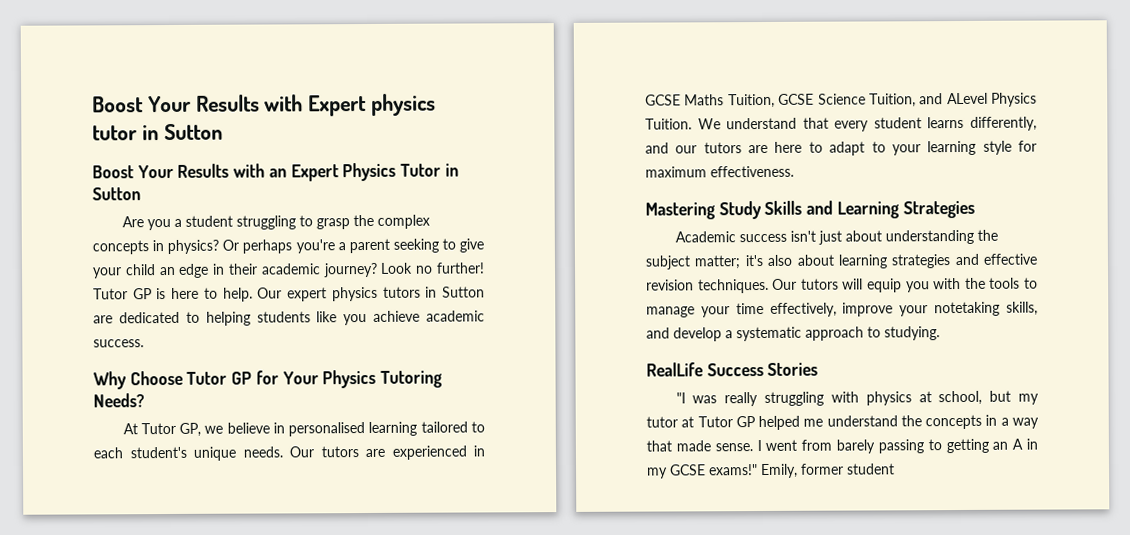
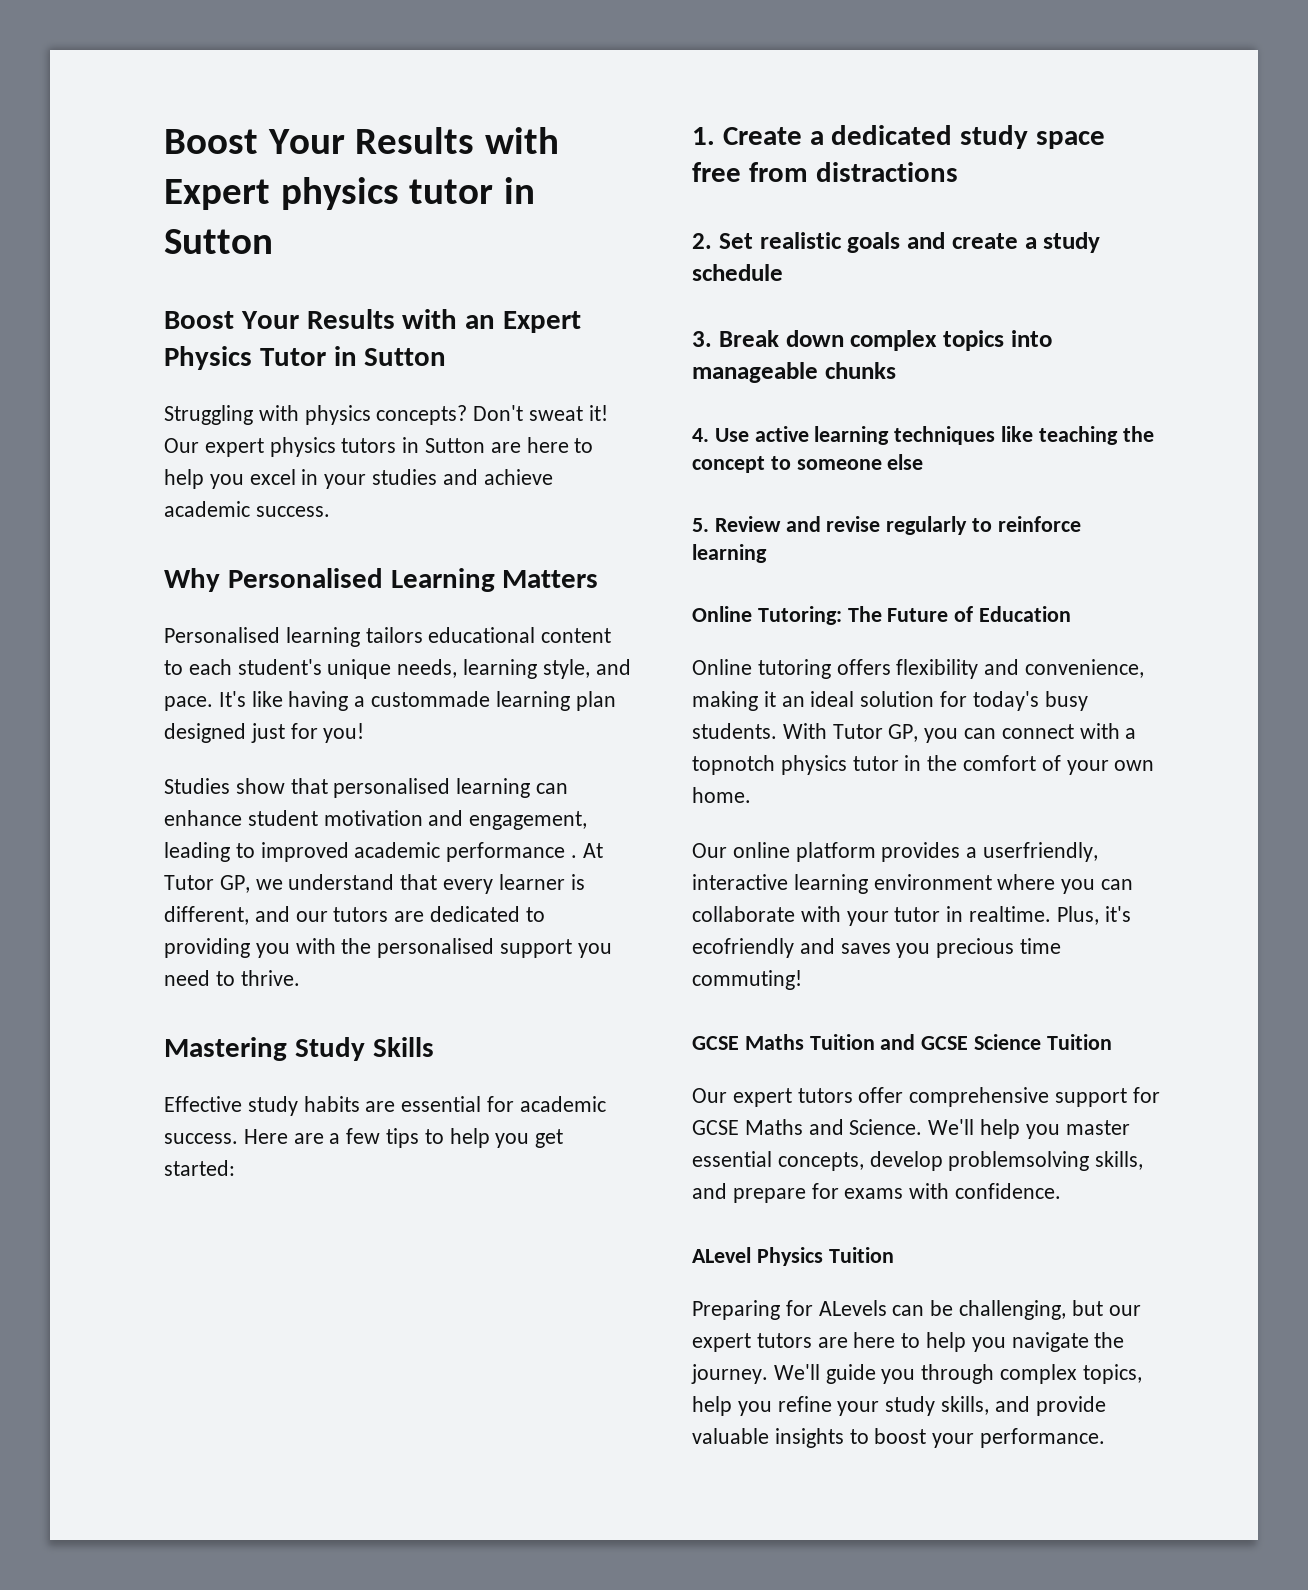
[121,214,430,231] [92,238,485,255] [92,262,486,279] [93,287,253,302] Are you a student struggling to grasp the complex concepts in physics? Or perhaps you're a parent seeking to give your child an edge in their academic journey? Look no further! Tutor GP is here to help. -> [164,405,608,425] Struggling with physics concepts? Don't sweat it!
[118,310,485,326] [93,339,144,348] [93,369,443,390] [93,393,145,408] [122,421,485,437] [93,445,485,461] [645,92,1037,109] [645,116,1037,132] [645,140,1037,156] [645,165,794,178] [645,200,975,220] [674,229,998,245] [645,253,1037,270] [646,277,1038,294] [646,301,1038,318] [646,326,940,342] [646,362,819,377] [675,390,1039,407] [646,414,1039,431] [646,438,1038,454] [647,463,895,479] dedicated to helping students like you achieve academic success. // Why Choose Tutor GP for Your Physics Tutoring Needs? // At Tutor GP, we believe in personalised learning tailored to each student's unique needs. Our tutors are experienced in GCSE Maths Tuition, GCSE Science Tuition, and ALevel Physics Tuition. We understand that every student learns differently, and our tutors are here to adapt to your learning style for maximum effectiveness. // Mastering Study Skills and Learning Strategies // Academic success isn't just about understanding the subject matter; it's also about learning strategies and effective revision techniques. Our tutors will equip you with the tools to manage your time effectively, improve your notetaking skills, and develop a systematic approach to studying. // RealLife Success Stories // "I was really struggling with physics at school, but my tutor at Tutor GP helped me understand the concepts in a way that made sense. I went from barely passing to getting an A in my GCSE exams!" Emily, former student -> [526,437,594,453] [164,469,553,489] [164,501,330,517] [164,568,599,592] [164,627,612,647] [164,659,631,679] [164,691,616,711] [164,723,365,743] [164,778,569,798] [164,810,588,830] [164,842,603,862] [164,874,585,894] [164,906,545,925] [164,938,612,958] [164,970,300,986] [164,1037,434,1061] [164,1096,606,1116] [164,1128,564,1148] [164,1160,235,1176] [692,125,1106,149] [692,162,958,182] [692,232,1101,253] [692,264,783,281] [692,330,1052,351] [692,362,896,383] [692,426,1154,445] [692,454,924,473] [692,516,1081,535] [692,544,767,563] [692,606,1072,625] [692,659,1145,679] [692,691,1088,711] [692,723,1137,743] [692,755,1155,775] [692,787,751,803] [692,842,1099,862] [692,874,1134,894] [692,906,1131,926] [692,938,1062,958] [692,970,802,990] [692,1034,1112,1050] [692,1087,1160,1107] [692,1119,1130,1139] [692,1151,1144,1171] [692,1183,1062,1203] [692,1247,894,1266] [692,1300,1141,1320] [692,1332,1125,1352] [691,1364,1142,1384] [692,1396,1106,1416] [692,1428,1106,1448] here to help you excel in your studies and achieve academic success. // Why Personalised Learning Matters // Personalised learning tailors educational content to each student's unique needs, learning style, and pace. It's like having a custommade learning plan designed just for you! // Studies show that personalised learning can enhance student motivation and engagement, leading to improved academic performance . At Tutor GP, we understand that every learner is different, and our tutors are dedicated to providing you with the personalised support you need to thrive. // Mastering Study Skills // Effective study habits are essential for academic success. Here are a few tips to help you get started: // 1. Create a dedicated study space free from distractions // 2. Set realistic goals and create a study schedule // 3. Break down complex topics into manageable chunks // 4. Use active learning techniques like teaching the concept to someone else // 5. Review and revise regularly to reinforce learning // Online Tutoring: The Future of Education // Online tutoring offers flexibility and convenience, making it an ideal solution for today's busy students. With Tutor GP, you can connect with a topnotch physics tutor in the comfort of your own home. // Our online platform provides a userfriendly, interactive learning environment where you can collaborate with your tutor in realtime. Plus, it's ecofriendly and saves you precious time commuting! // GCSE Maths Tuition and GCSE Science Tuition // Our expert tutors offer comprehensive support for GCSE Maths and Science. We'll help you master essential concepts, develop problemsolving skills, and prepare for exams with confidence. // ALevel Physics Tuition // Preparing for ALevels can be challenging, but our expert tutors are here to help you navigate the journey. We'll guide you through complex topics, help you refine your study skills, and provide valuable insights to boost your performance.

